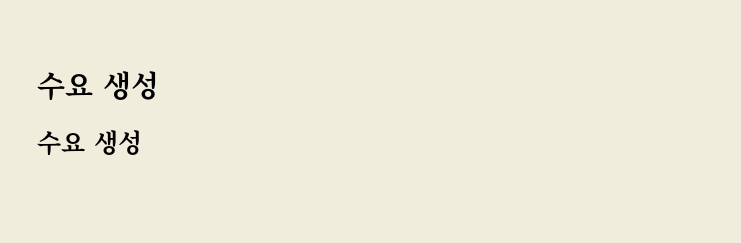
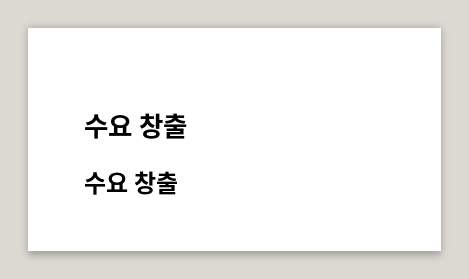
[37,71,159,100] [37,130,142,156] 수요 생성 // 수요 생성 -> [84,113,188,139] [84,171,179,195] 수요 창출 // 수요 창출

